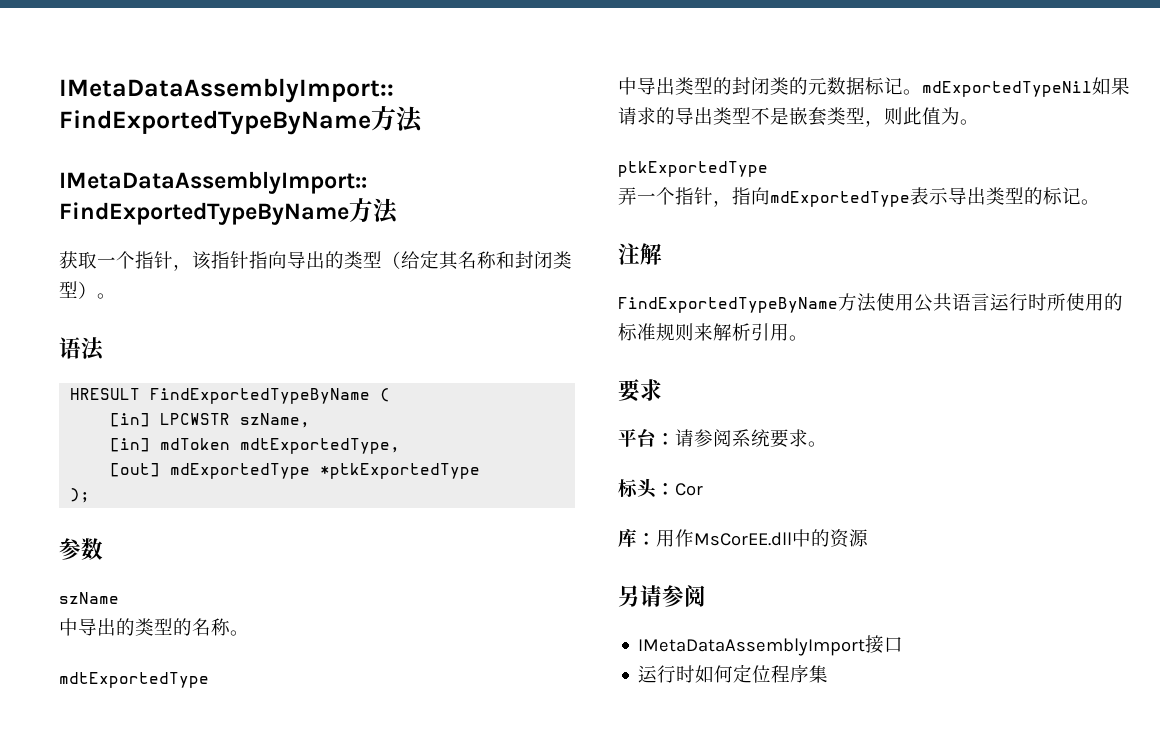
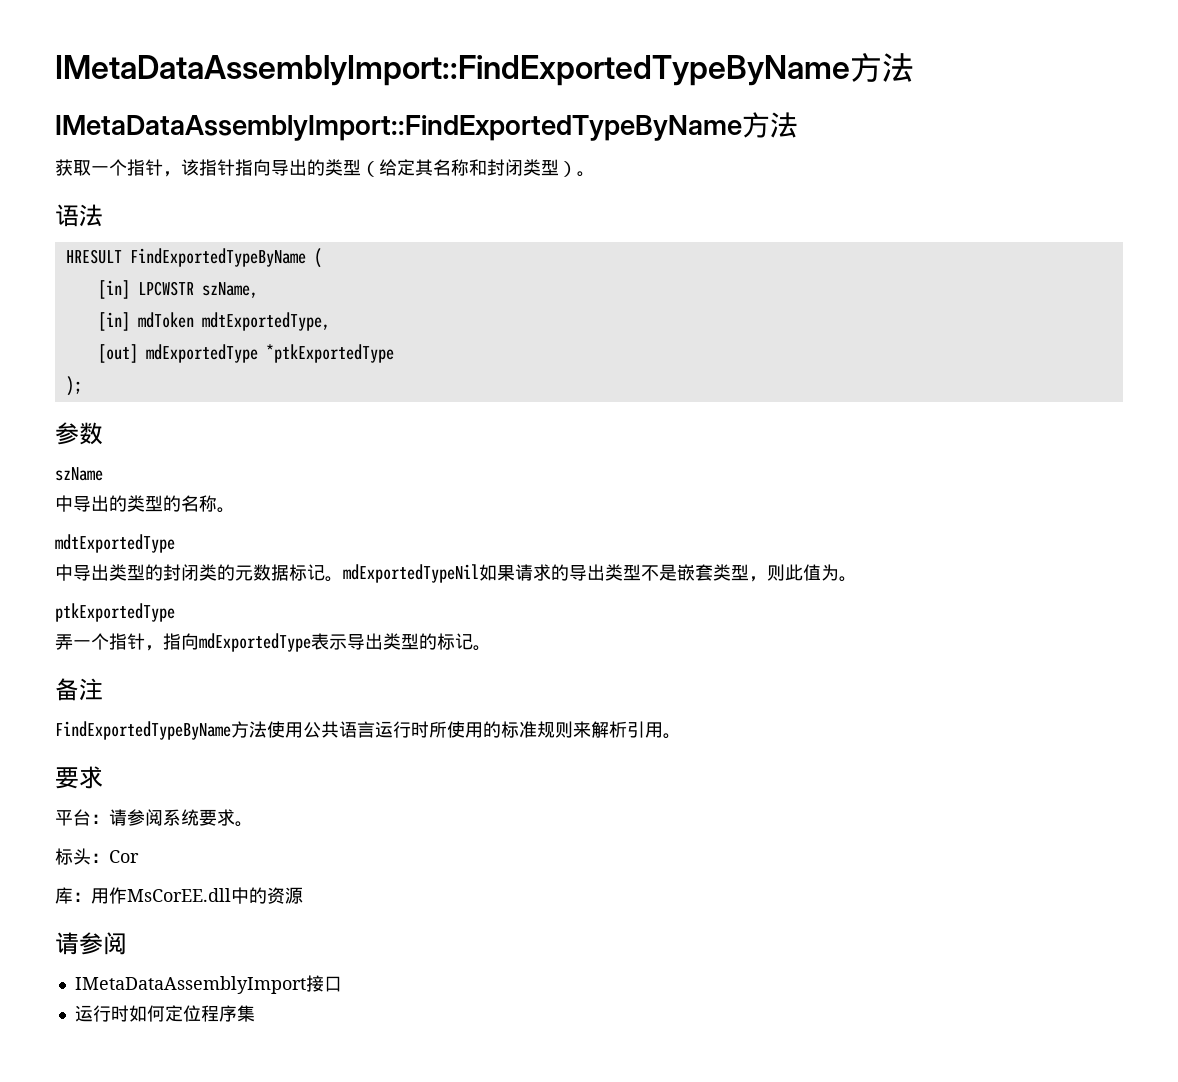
(1100, 202) none -> [55,678,79,701] 备
[640,243,662,265] 解 -> (103, 689) none
[618,585,640,607] 另 -> (303, 895) none

